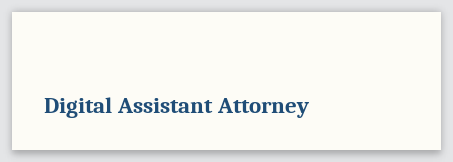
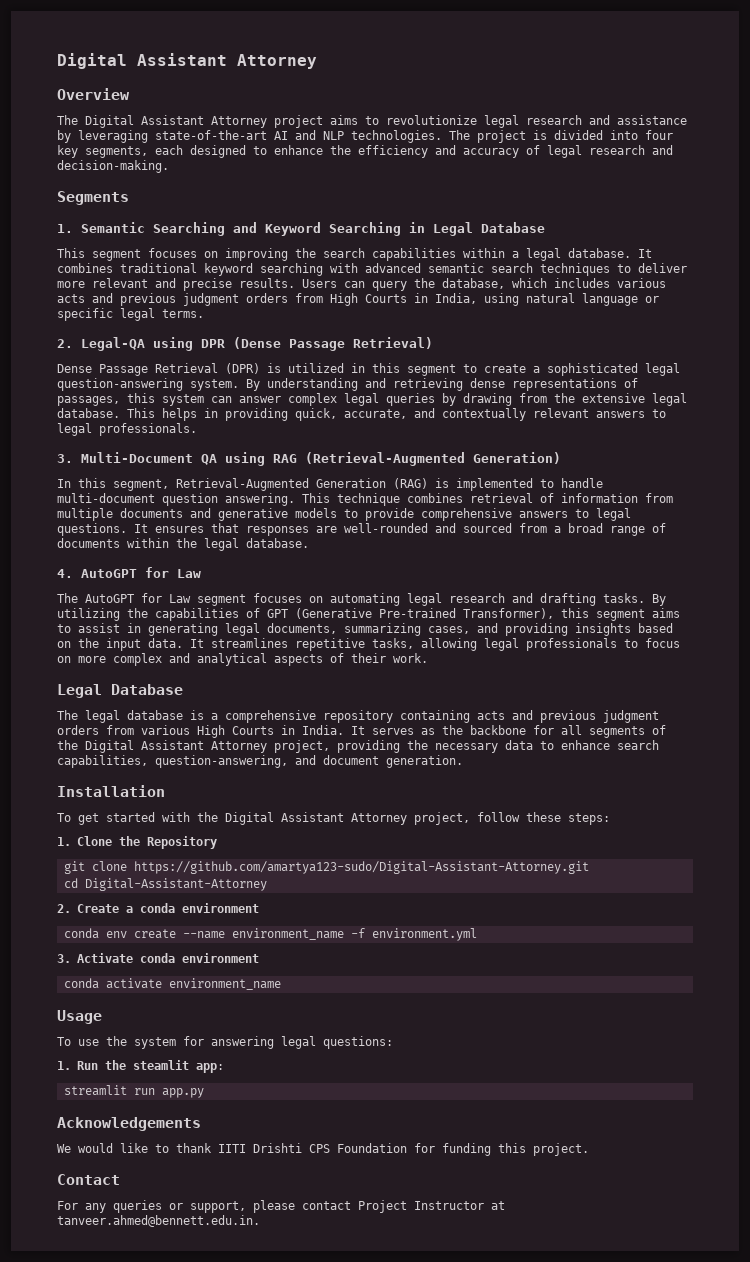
[44,97,310,118] Digital Assistant Attorney -> [57,53,317,69] [57,88,130,100] [57,115,687,128] [57,130,673,143] [57,145,673,158] [57,160,169,173] [57,191,129,205] [57,222,545,236] [57,248,652,261] [57,263,687,276] [57,278,666,291] [57,293,659,306] [57,308,204,321] [57,337,433,351] [57,363,680,376] [57,378,638,391] [57,393,687,406] [57,408,666,421] [57,423,197,436] [57,452,561,466] [57,478,603,491] [57,493,673,506] [57,508,631,521] [57,523,666,536] [57,538,309,551] [57,567,201,578] [57,593,666,606] [57,608,680,621] [57,623,673,636] [57,638,680,651] [57,653,428,666] [57,684,183,698] [57,710,659,723] [57,725,666,738] [57,740,659,753] [57,755,463,768] [57,785,165,797] [57,812,610,825] [57,836,217,849] [63,861,589,874] [63,878,267,891] [57,903,259,913] [63,928,477,941] [57,953,259,963] [63,978,281,990] [57,1010,102,1024] [57,1036,393,1049] [57,1060,224,1073] [63,1085,204,1098] [57,1117,201,1131] [57,1143,589,1156] [57,1174,120,1185] [57,1200,505,1213] [57,1215,260,1227] Digital Assistant Attorney // Overview // The Digital Assistant Attorney project aims to revolutionize legal research and assistance by leveraging state-of-the-art AI and NLP technologies. The project is divided into four key segments, each designed to enhance the efficiency and accuracy of legal research and decision-making. // Segments // 1. Semantic Searching and Keyword Searching in Legal Database // This segment focuses on improving the search capabilities within a legal database. It combines traditional keyword searching with advanced semantic search techniques to deliver more relevant and precise results. Users can query the database, which includes various acts and previous judgment orders from High Courts in India, using natural language or specific legal terms. // 2. Legal-QA using DPR (Dense Passage Retrieval) // Dense Passage Retrieval (DPR) is utilized in this segment to create a sophisticated legal question-answering system. By understanding and retrieving dense representations of passages, this system can answer complex legal queries by drawing from the extensive legal database. This helps in providing quick, accurate, and contextually relevant answers to legal professionals. // 3. Multi-Document QA using RAG (Retrieval-Augmented Generation) // In this segment, Retrieval-Augmented Generation (RAG) is implemented to handle multi-document question answering. This technique combines retrieval of information from multiple documents and generative models to provide comprehensive answers to legal questions. It ensures that responses are well-rounded and sourced from a broad range of documents within the legal database. // 4. AutoGPT for Law // The AutoGPT for Law segment focuses on automating legal research and drafting tasks. By utilizing the capabilities of GPT (Generative Pre-trained Transformer), this segment aims to assist in generating legal documents, summarizing cases, and providing insights based on the input data. It streamlines repetitive tasks, allowing legal professionals to focus on more complex and analytical aspects of their work. // Legal Database // The legal database is a comprehensive repository containing acts and previous judgment orders from various High Courts in India. It serves as the backbone for all segments of the Digital Assistant Attorney project, providing the necessary data to enhance search capabilities, question-answering, and document generation. // Installation // To get started with the Digital Assistant Attorney project, follow these steps: // 1. Clone the Repository // git clone https://github.com/amartya123-sudo/Digital-Assistant-Attorney.git // cd Digital-Assistant-Attorney // 2. Create a conda environment // conda env create --name environment_name -f environment.yml // 3. Activate conda environment // conda activate environment_name // Usage // To use the system for answering legal questions: // 1. Run the steamlit app: // streamlit run app.py // Acknowledgements // We would like to thank IITI Drishti CPS Foundation for funding this project. // Contact // For any queries or support, please contact Project Instructor at tanveer.ahmed@bennett.edu.in.

